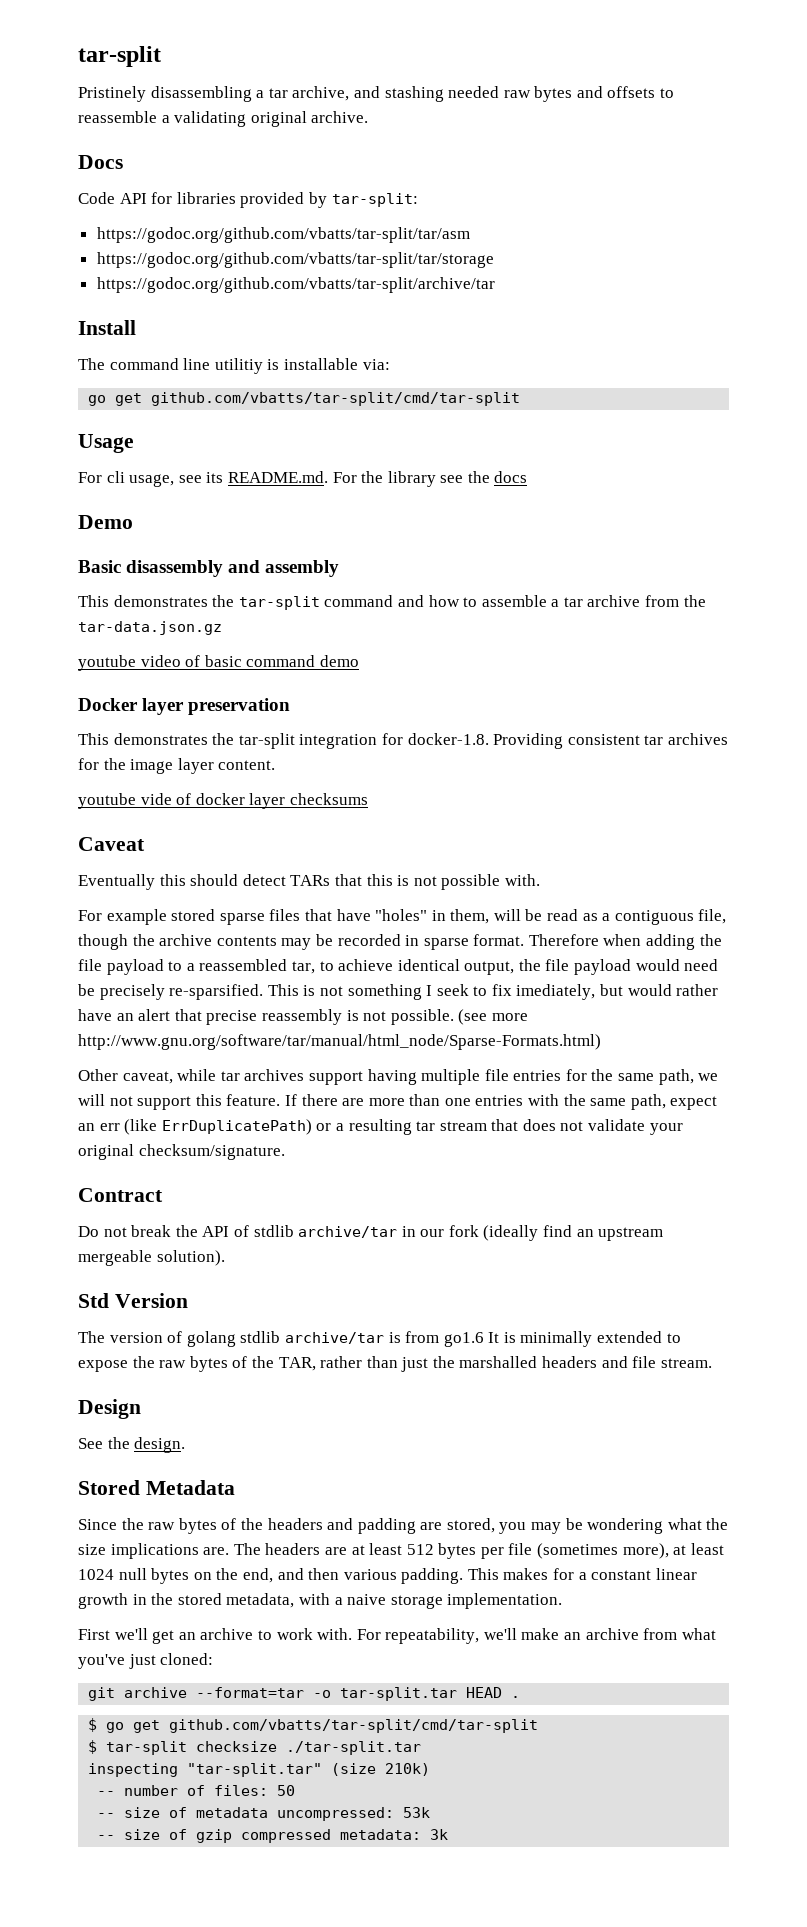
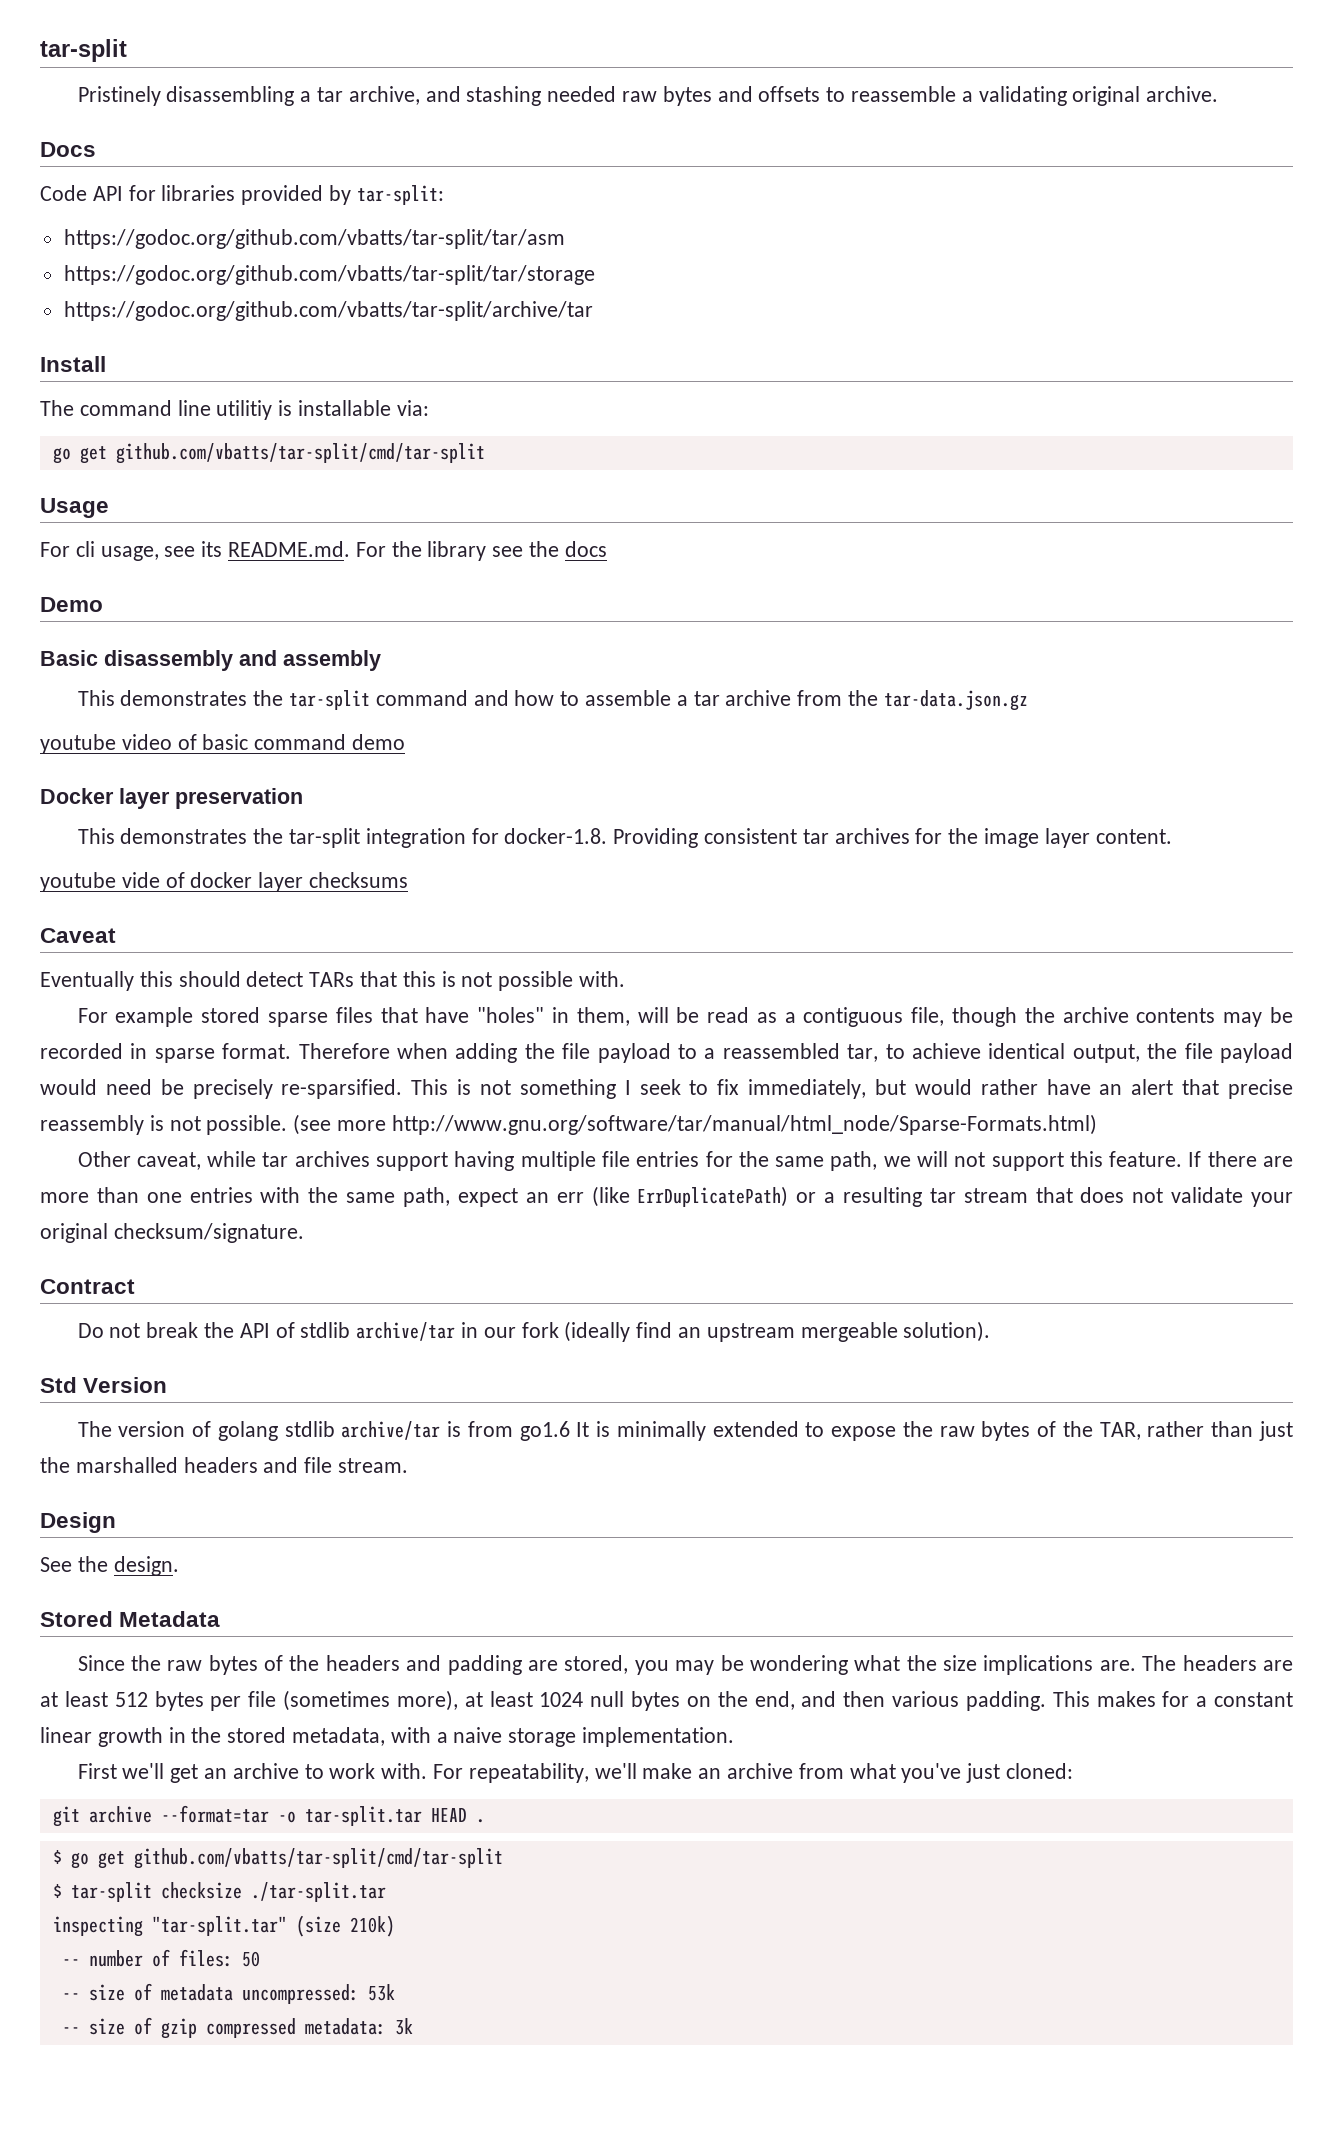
[516,984,596,1000] imediately, -> [748,1079,867,1099] immediately,

